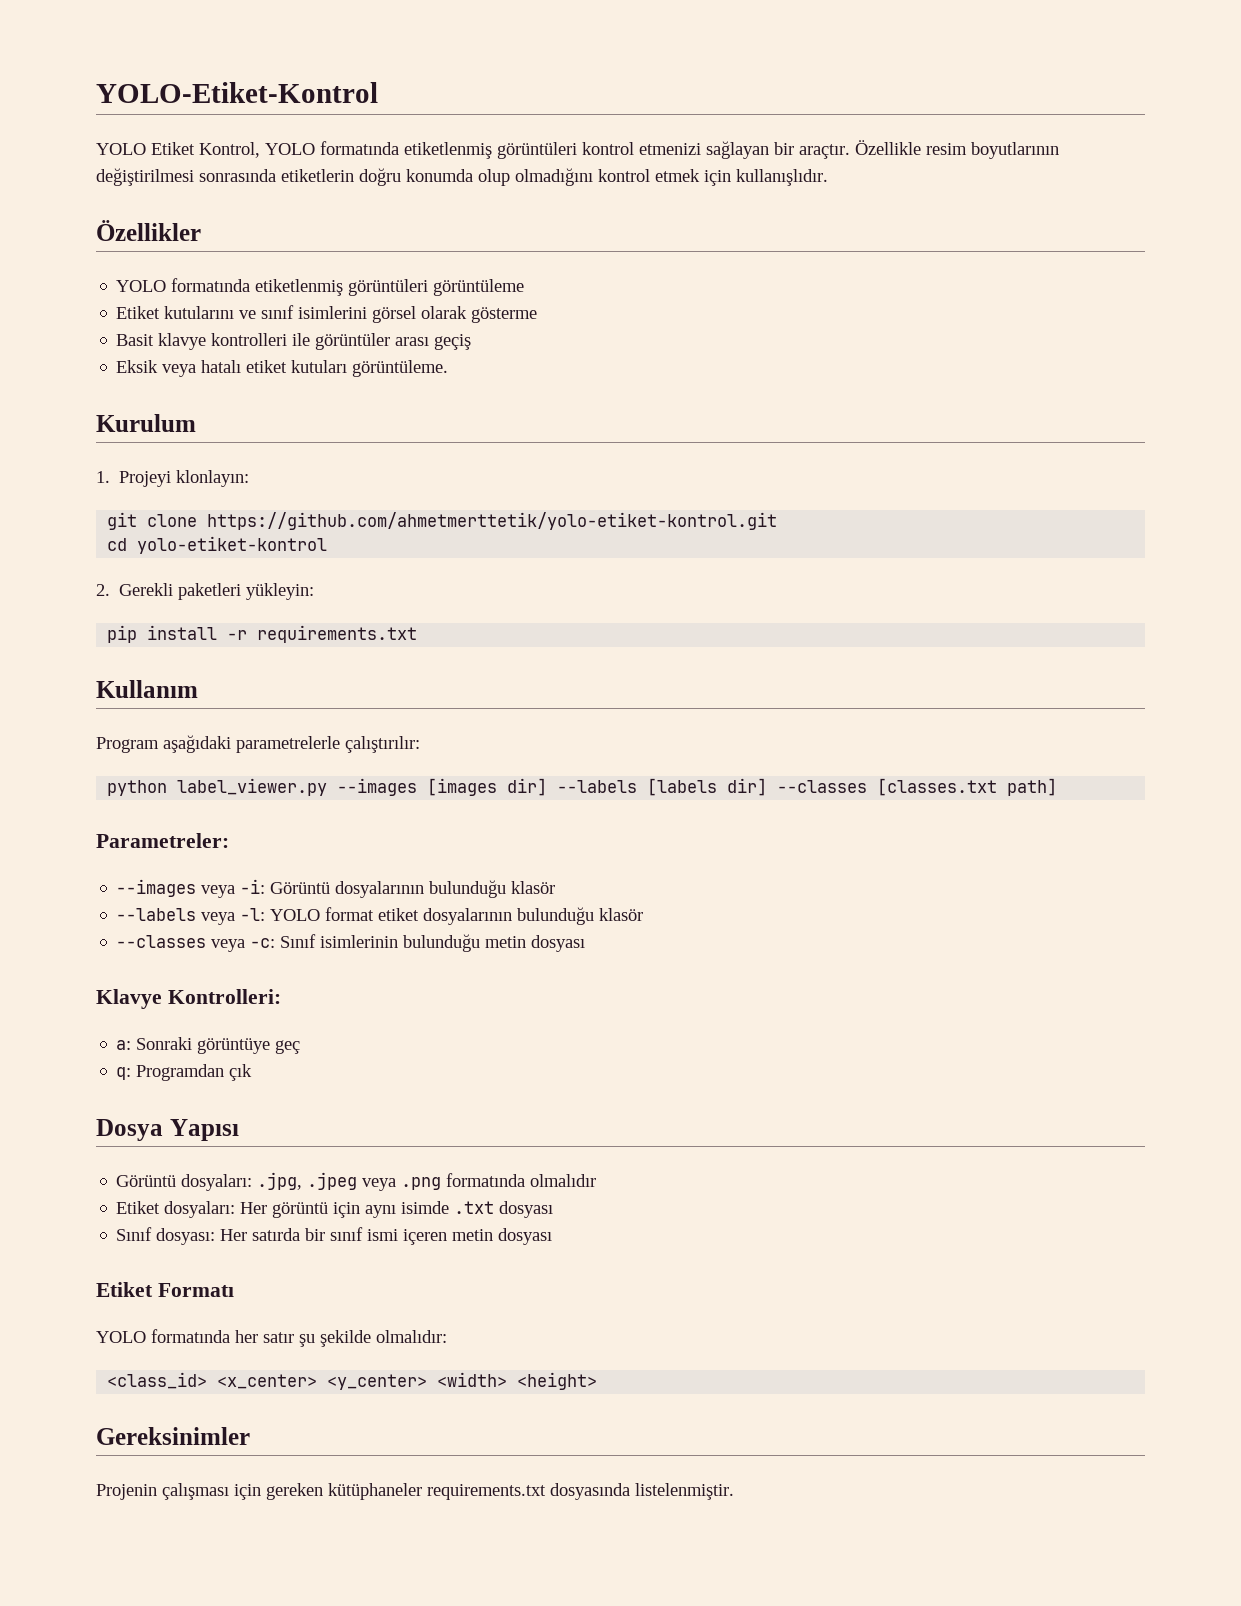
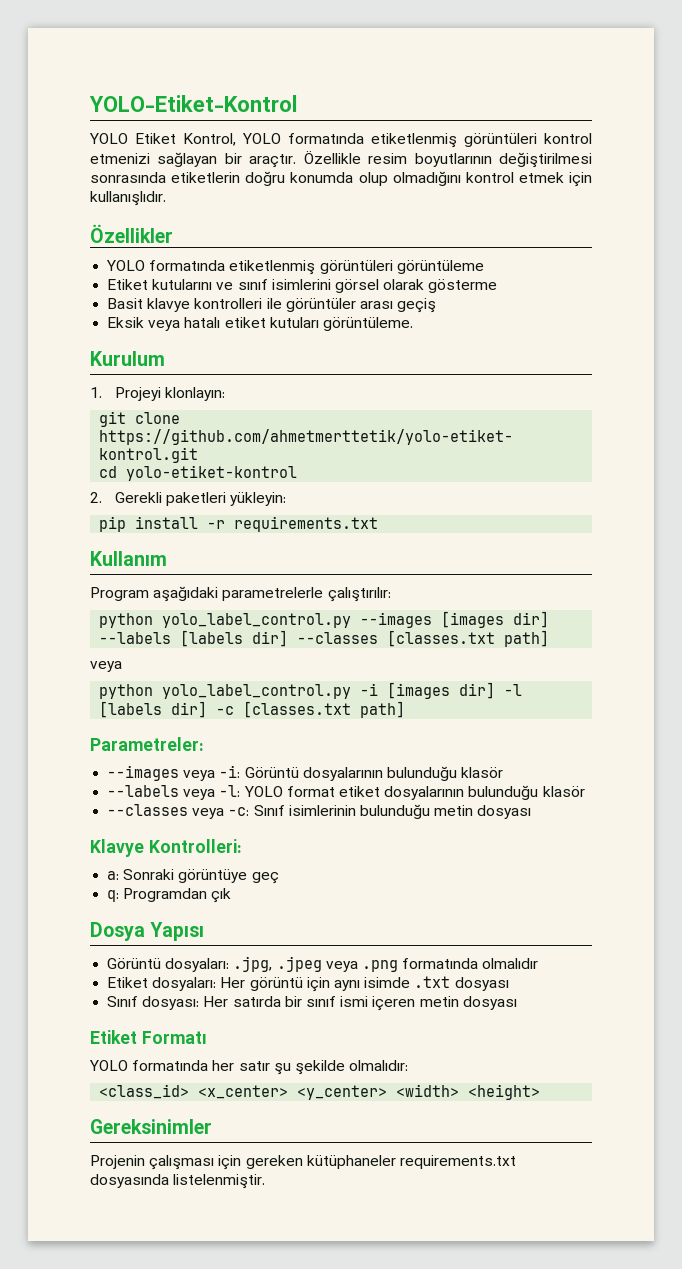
[177,778,328,796] label_viewer.py -> [162,613,352,628] yolo_label_control.py
(1058, 787) none -> [90,661,122,672] [99,682,523,699] [99,701,406,718] // veya // python yolo_label_control.py -i [images dir] -l [labels dir] -c [classes.txt path]

